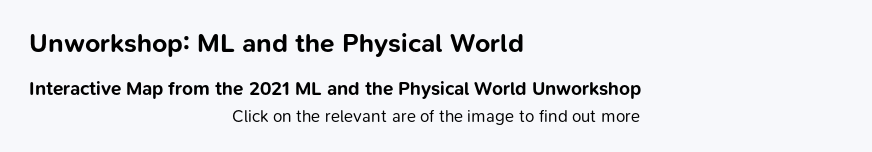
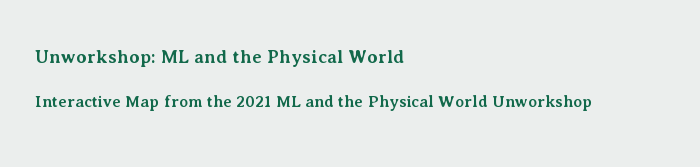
[232,109,640,125] // Click on the relevant are of the image to find out more -> (593, 103) none

